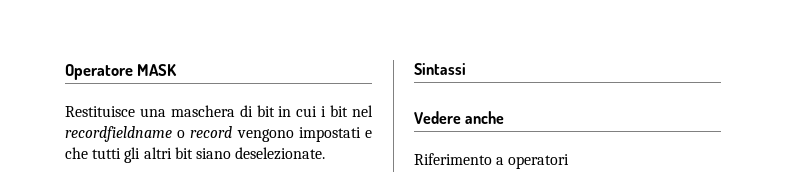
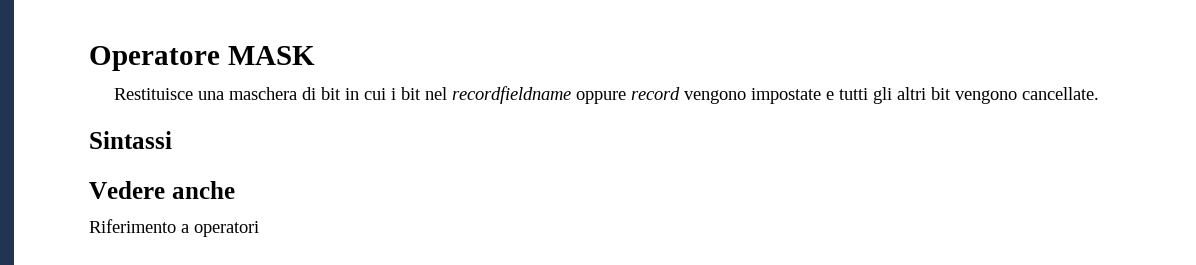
[177,130,186,138] o -> [576,91,627,104] oppure
[298,127,372,142] [65,147,88,159] impostati e che -> [751,88,835,104] impostate e
[195,147,326,160] siano deselezionate. -> [955,87,1100,104] vengono cancellate.

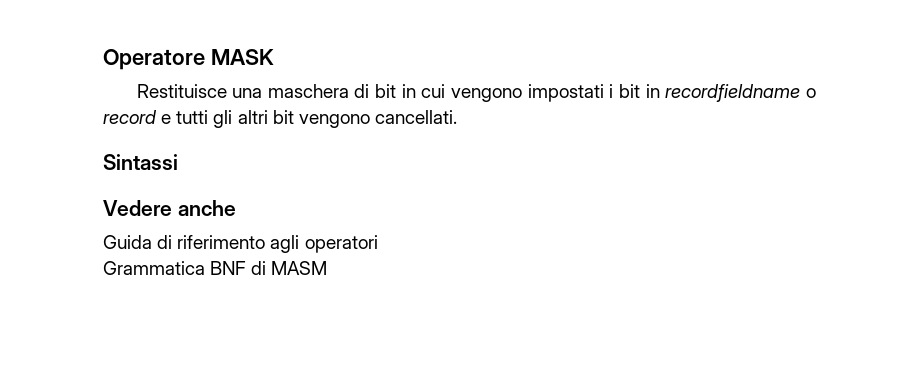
[391,86,822,104] i bit nel recordfieldname oppure record vengono impostate -> [451,84,816,102] [103,110,157,124] vengono impostati i bit in recordfieldname o record
[1022,87,1100,100] cancellate. -> [374,110,457,124] cancellati.
[89,219,259,237] Riferimento a operatori -> [103,235,378,253] [103,261,328,275] Guida di riferimento agli operatori // Grammatica BNF di MASM

